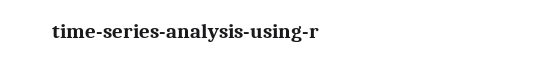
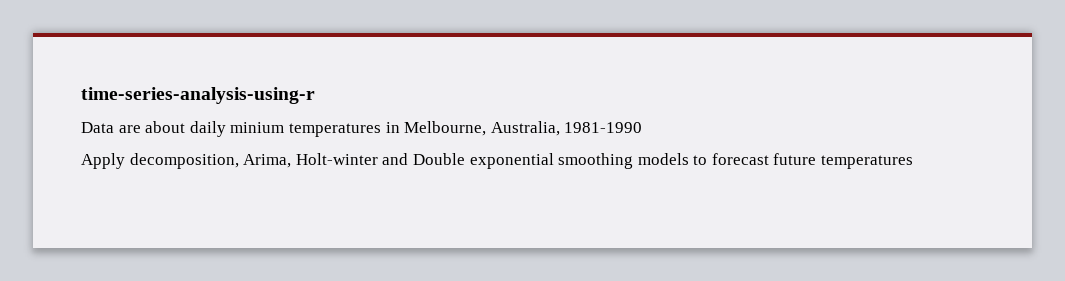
(319, 32) none -> [81,121,643,137] [81,153,914,169] // Data are about daily minium temperatures in Melbourne, Australia, 1981-1990 // Apply decomposition, Arima, Holt-winter and Double exponential smoothing models to forecast future temperatures

